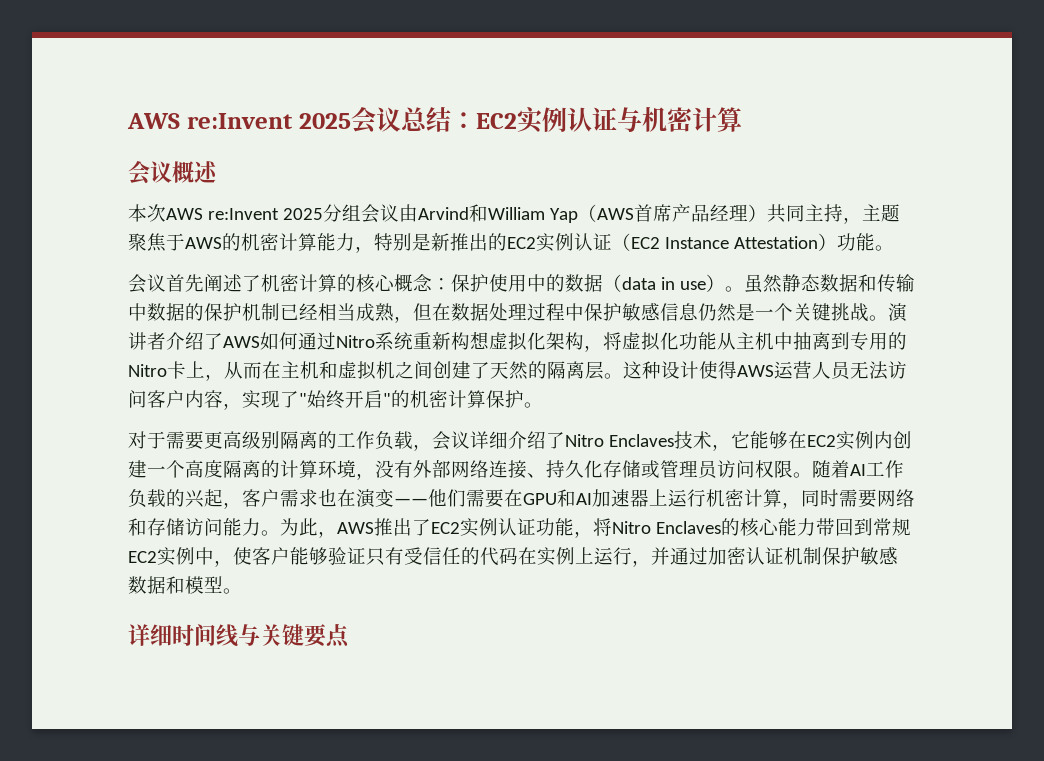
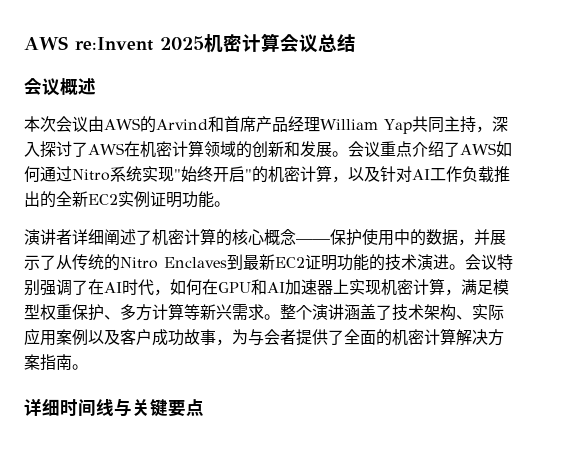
[127,113,351,129] AWS re:Invent 2025 -> [24,33,280,53] AWS re:Invent 2025机密计算
[450,107,742,133] [128,161,218,185] [128,204,634,223] ：EC2实例认证与机密计算 // 会议概述 // 本次AWS re:Invent 2025分组会议由Arvind和William Yap（AWS -> [24,78,96,96] [24,116,224,133] // 会议概述 // 本次会议由AWS的Arvind和
[747,204,767,222] ） -> [319,119,412,134] William Yap
[861,204,900,222] [128,233,837,253] 主题聚焦于AWS的机密计算能力，特别是新推出的EC2实例认证（EC2 Instance Attestation） -> [491,116,508,132] [24,140,512,158] [24,165,510,183] [24,191,182,208] 深入探讨了AWS在机密计算领域的创新和发展。会议重点介绍了AWS如何通过Nitro系统实现"始终开启"的机密计算，以及针对AI工作负载推出的全新EC2实例证明
[128,274,204,293] 会议首先 -> [24,229,104,245] 演讲者详细
[432,278,451,290] ： -> [296,239,330,243] ——
[603,274,915,293] [128,303,908,323] [128,331,907,352] [128,361,907,381] [128,390,543,410] [128,431,912,451] [128,460,904,480] [128,489,504,509] （data in use）。虽然静态数据和传输中数据的保护机制已经相当成熟，但在数据处理过程中保护敏感信息仍然是一个关键挑战。演讲者介绍了AWS如何通过Nitro系统重新构想虚拟化架构，将虚拟化功能从主机中抽离到专用的Nitro卡上，从而在主机和虚拟机之间创建了天然的隔离层。这种设计使得AWS运营人员无法访问客户内容，实现了"始终开启"的机密计算保护。 // 对于需要更高级别隔离的工作负载，会议详细介绍了Nitro Enclaves技术，它能够在EC2实例内创建一个高度隔离的计算环境，没有外部网络连接、持久化存储或管理员访问权限。随着AI工作负载的兴起，客户需求也在演变——他们需要 -> [458,229,506,246] [24,254,513,271] [24,279,202,296] ，并展示了从传统的Nitro Enclaves到最新EC2证明功能的技术演进。会议特别强调了在AI时代，如何
[668,489,915,509] [128,518,911,538] [128,547,898,567] [128,576,223,594] 运行机密计算，同时需要网络和存储访问能力。为此，AWS推出了EC2实例认证功能，将Nitro Enclaves的核心能力带回到常规EC2实例中，使客户能够验证只有受信任的代码在实例上运行，并通过加密认证机制保护敏感数据和模型 -> [349,278,509,296] [24,303,504,321] [24,328,504,346] [24,354,72,371] 实现机密计算，满足模型权重保护、多方计算等新兴需求。整个演讲涵盖了技术架构、实际应用案例以及客户成功故事，为与会者提供了全面的机密计算解决方案指南

